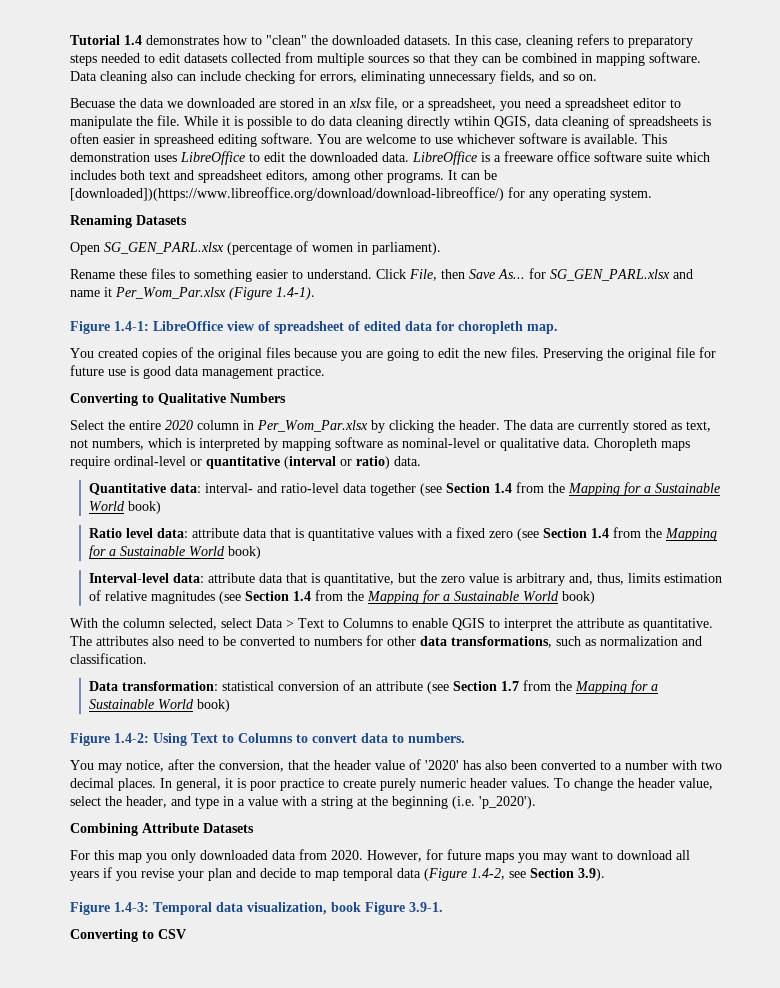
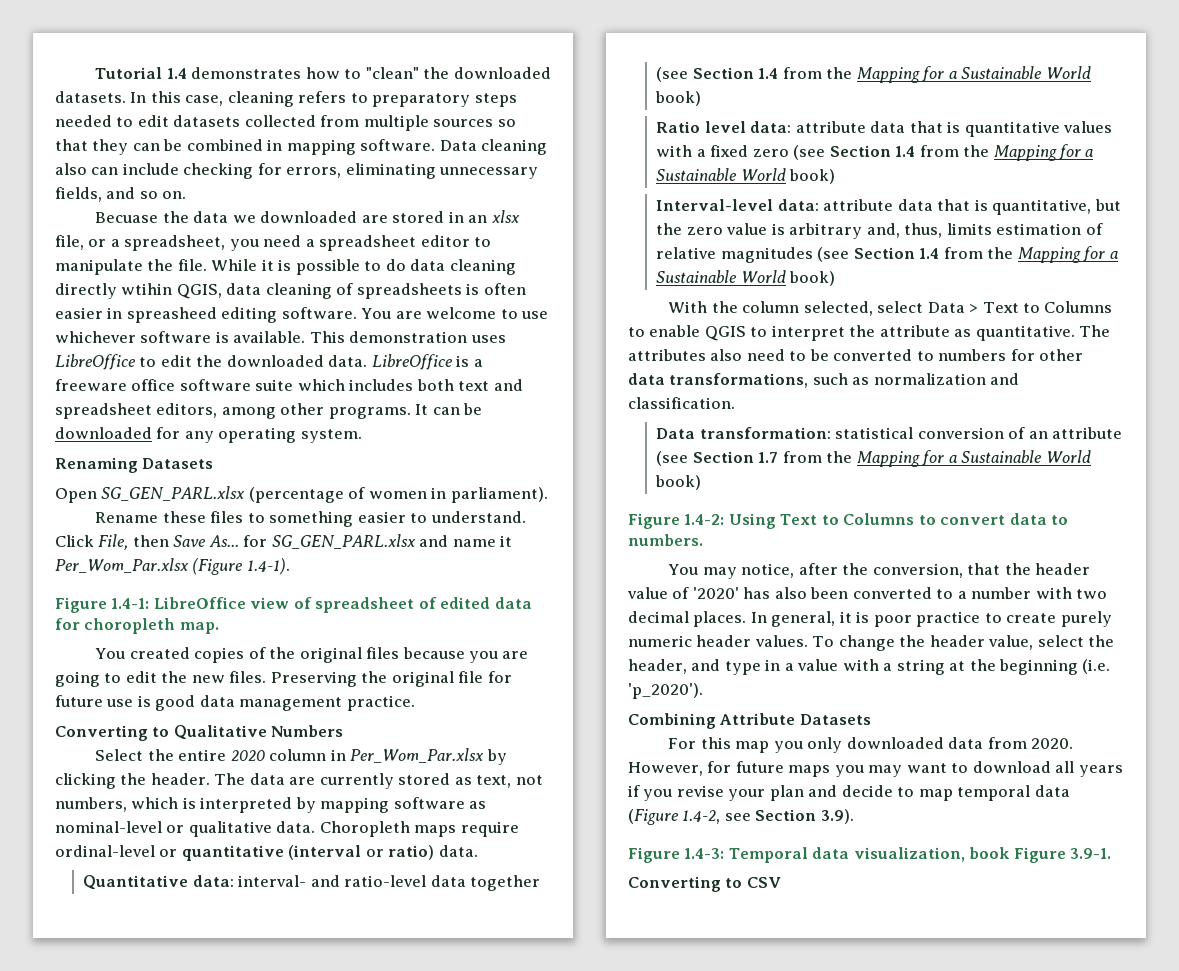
[70,187,504,201] [downloaded])(https://www.libreoffice.org/download/download-libreoffice/) -> [55,427,152,439] downloaded

